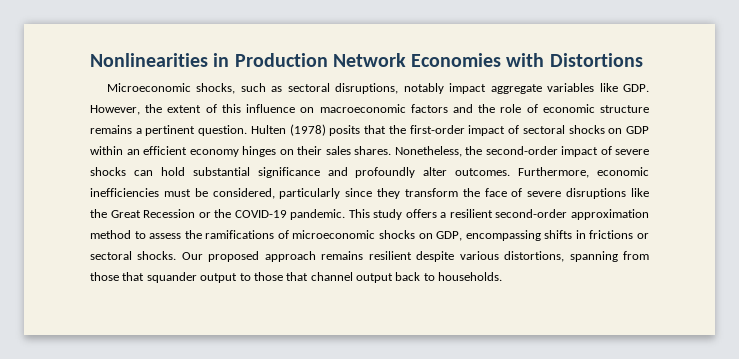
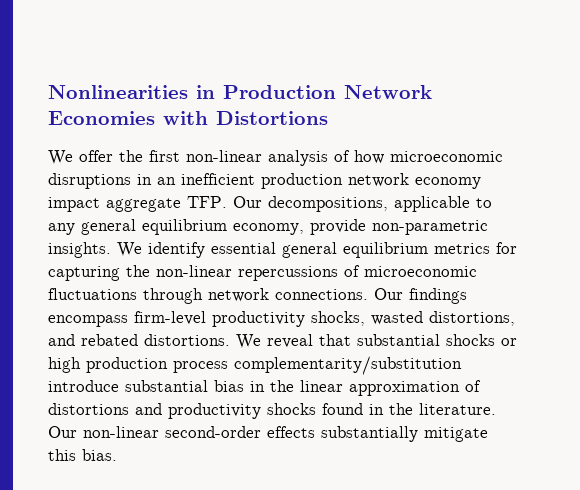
[106,83,649,94] [90,104,649,115] [90,124,650,136] [90,146,649,157] [90,167,649,178] [90,188,649,199] [90,209,649,220] [90,230,649,241] [90,251,649,262] [90,272,503,283] Microeconomic shocks, such as sectoral disruptions, notably impact aggregate variables like GDP. However, the extent of this influence on macroeconomic factors and the role of economic structure remains a pertinent question. Hulten (1978) posits that the first-order impact of sectoral shocks on GDP within an efficient economy hinges on their sales shares. Nonetheless, the second-order impact of severe shocks can hold substantial significance and profoundly alter outcomes. Furthermore, economic inefficiencies must be considered, particularly since they transform the face of severe disruptions like the Great Recession or the COVID-19 pandemic. This study offers a resilient second-order approximation method to assess the ramifications of microeconomic shocks on GDP, encompassing shifts in frictions or sectoral shocks. Our proposed approach remains resilient despite various distortions, spanning from those that squander output to those that channel output back to households. -> [48,150,503,166] [48,173,481,189] [48,196,492,212] [48,219,488,235] [48,242,517,258] [48,265,477,281] [48,288,467,304] [48,311,515,327] [48,334,517,349] [48,356,462,375] [48,380,481,396] [48,403,496,419] [48,426,488,442] [48,449,117,461] We offer the first non-linear analysis of how microeconomic disruptions in an inefficient production network economy impact aggregate TFP. Our decompositions, applicable to any general equilibrium economy, provide non-parametric insights. We identify essential general equilibrium metrics for capturing the non-linear repercussions of microeconomic fluctuations through network connections. Our findings encompass firm-level productivity shocks, wasted distortions, and rebated distortions. We reveal that substantial shocks or high production process complementarity/substitution introduce substantial bias in the linear approximation of distortions and productivity shocks found in the literature. Our non-linear second-order effects substantially mitigate this bias.

